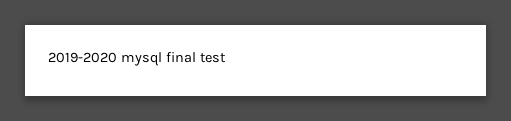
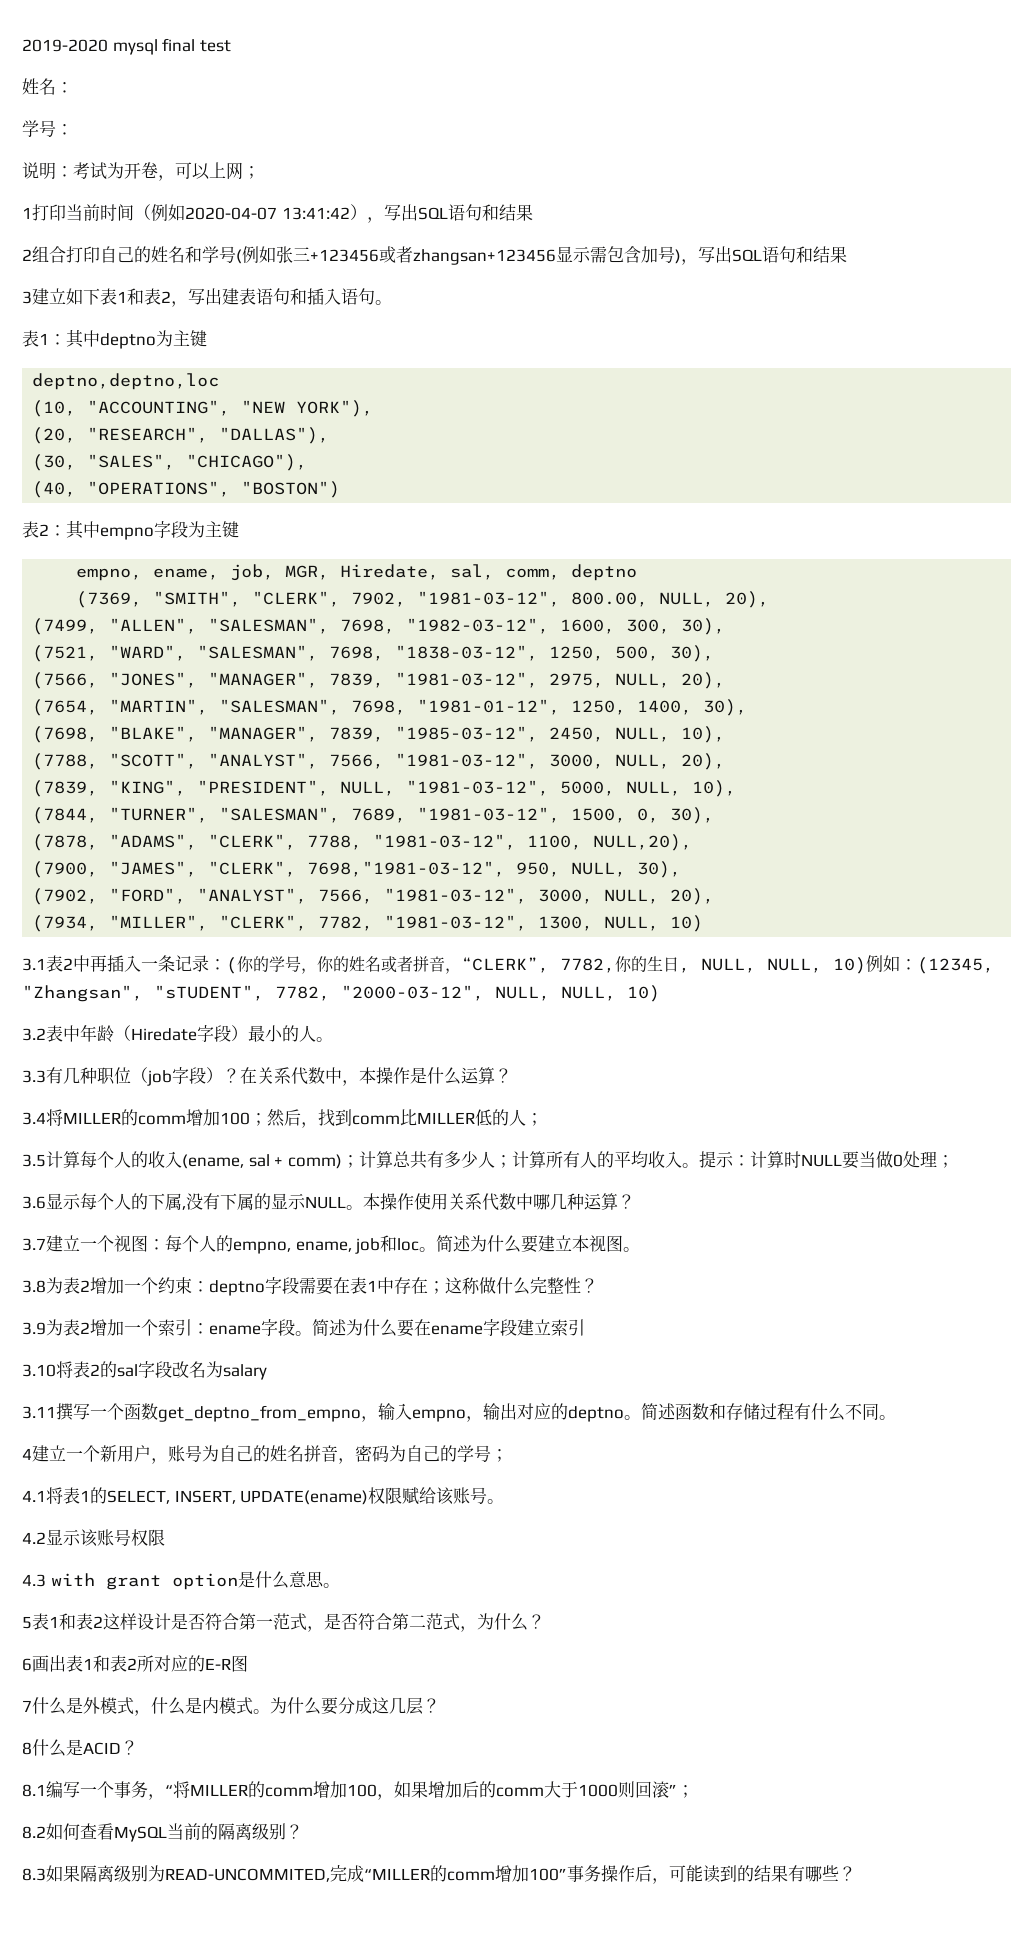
(226, 58) none -> [22,78,73,95] [22,120,73,137] [22,162,260,181] [22,204,533,223] [22,246,847,265] [22,288,392,307] [22,329,207,349] [32,373,220,390] [32,400,374,417] [32,427,330,444] [32,454,308,471] [32,481,341,498] [22,520,239,540] [76,564,638,581] [76,591,770,608] [32,618,726,635] [32,645,715,662] [32,672,726,689] [32,699,748,716] [32,726,726,743] [32,753,726,770] [32,780,737,797] [32,807,715,824] [32,834,693,851] [32,861,682,878] [32,888,715,905] [32,915,704,932] [22,955,994,974] [22,985,660,1002] [22,1024,333,1043] [22,1067,512,1086] [22,1109,543,1128] [22,1151,954,1169] [22,1193,635,1211] [22,1235,641,1254] [22,1277,598,1296] [22,1319,585,1337] [22,1361,267,1380] [22,1403,896,1422] [22,1445,508,1464] [22,1487,505,1505] [22,1529,165,1547] [22,1571,340,1590] [22,1613,545,1632] [22,1655,248,1672] [22,1697,440,1716] [22,1739,138,1757] [22,1781,694,1800] [22,1823,303,1842] [22,1865,856,1884] // 姓名： // 学号： // 说明：考试为开卷，可以上网； // 1打印当前时间（例如2020-04-07 13:41:42），写出SQL语句和结果 // 2组合打印自己的姓名和学号(例如张三+123456或者zhangsan+123456显示需包含加号)，写出SQL语句和结果 // 3建立如下表1和表2，写出建表语句和插入语句。 // 表1：其中deptno为主键 // deptno,deptno,loc // (10, "ACCOUNTING", "NEW YORK"), // (20, "RESEARCH", "DALLAS"), // (30, "SALES", "CHICAGO"), // (40, "OPERATIONS", "BOSTON") // 表2：其中empno字段为主键 // empno, ename, job, MGR, Hiredate, sal, comm, deptno // (7369, "SMITH", "CLERK", 7902, "1981-03-12", 800.00, NULL, 20), // (7499, "ALLEN", "SALESMAN", 7698, "1982-03-12", 1600, 300, 30), // (7521, "WARD", "SALESMAN", 7698, "1838-03-12", 1250, 500, 30), // (7566, "JONES", "MANAGER", 7839, "1981-03-12", 2975, NULL, 20), // (7654, "MARTIN", "SALESMAN", 7698, "1981-01-12", 1250, 1400, 30), // (7698, "BLAKE", "MANAGER", 7839, "1985-03-12", 2450, NULL, 10), // (7788, "SCOTT", "ANALYST", 7566, "1981-03-12", 3000, NULL, 20), // (7839, "KING", "PRESIDENT", NULL, "1981-03-12", 5000, NULL, 10), // (7844, "TURNER", "SALESMAN", 7689, "1981-03-12", 1500, 0, 30), // (7878, "ADAMS", "CLERK", 7788, "1981-03-12", 1100, NULL,20), // (7900, "JAMES", "CLERK", 7698,"1981-03-12", 950, NULL, 30), // (7902, "FORD", "ANALYST", 7566, "1981-03-12", 3000, NULL, 20), // (7934, "MILLER", "CLERK", 7782, "1981-03-12", 1300, NULL, 10) // 3.1表2中再插入一条记录：(你的学号，你的姓名或者拼音，“CLERK”, 7782,你的生日, NULL, NULL, 10)例如：(12345, "Zhangsan", "sTUDENT", 7782, "2000-03-12", NULL, NULL, 10) // 3.2表中年龄（Hiredate字段）最小的人。 // 3.3有几种职位（job字段）？在关系代数中，本操作是什么运算？ // 3.4将MILLER的comm增加100；然后，找到comm比MILLER低的人； // 3.5计算每个人的收入(ename, sal + comm)；计算总共有多少人；计算所有人的平均收入。提示：计算时NULL要当做0处理； // 3.6显示每个人的下属,没有下属的显示NULL。本操作使用关系代数中哪几种运算？ // 3.7建立一个视图：每个人的empno, ename, job和loc。简述为什么要建立本视图。 // 3.8为表2增加一个约束：deptno字段需要在表1中存在；这称做什么完整性？ // 3.9为表2增加一个索引：ename字段。简述为什么要在ename字段建立索引 // 3.10将表2的sal字段改名为salary // 3.11撰写一个函数get_deptno_from_empno，输入empno，输出对应的deptno。简述函数和存储过程有什么不同。 // 4建立一个新用户，账号为自己的姓名拼音，密码为自己的学号； // 4.1将表1的SELECT, INSERT, UPDATE(ename)权限赋给该账号。 // 4.2显示该账号权限 // 4.3 with grant option是什么意思。 // 5表1和表2这样设计是否符合第一范式，是否符合第二范式，为什么？ // 6画出表1和表2所对应的E-R图 // 7什么是外模式，什么是内模式。为什么要分成这几层？ // 8什么是ACID？ // 8.1编写一个事务，“将MILLER的comm增加100，如果增加后的comm大于1000则回滚”； // 8.2如何查看MySQL当前的隔离级别？ // 8.3如果隔离级别为READ-UNCOMMITED,完成“MILLER的comm增加100”事务操作后，可能读到的结果有哪些？

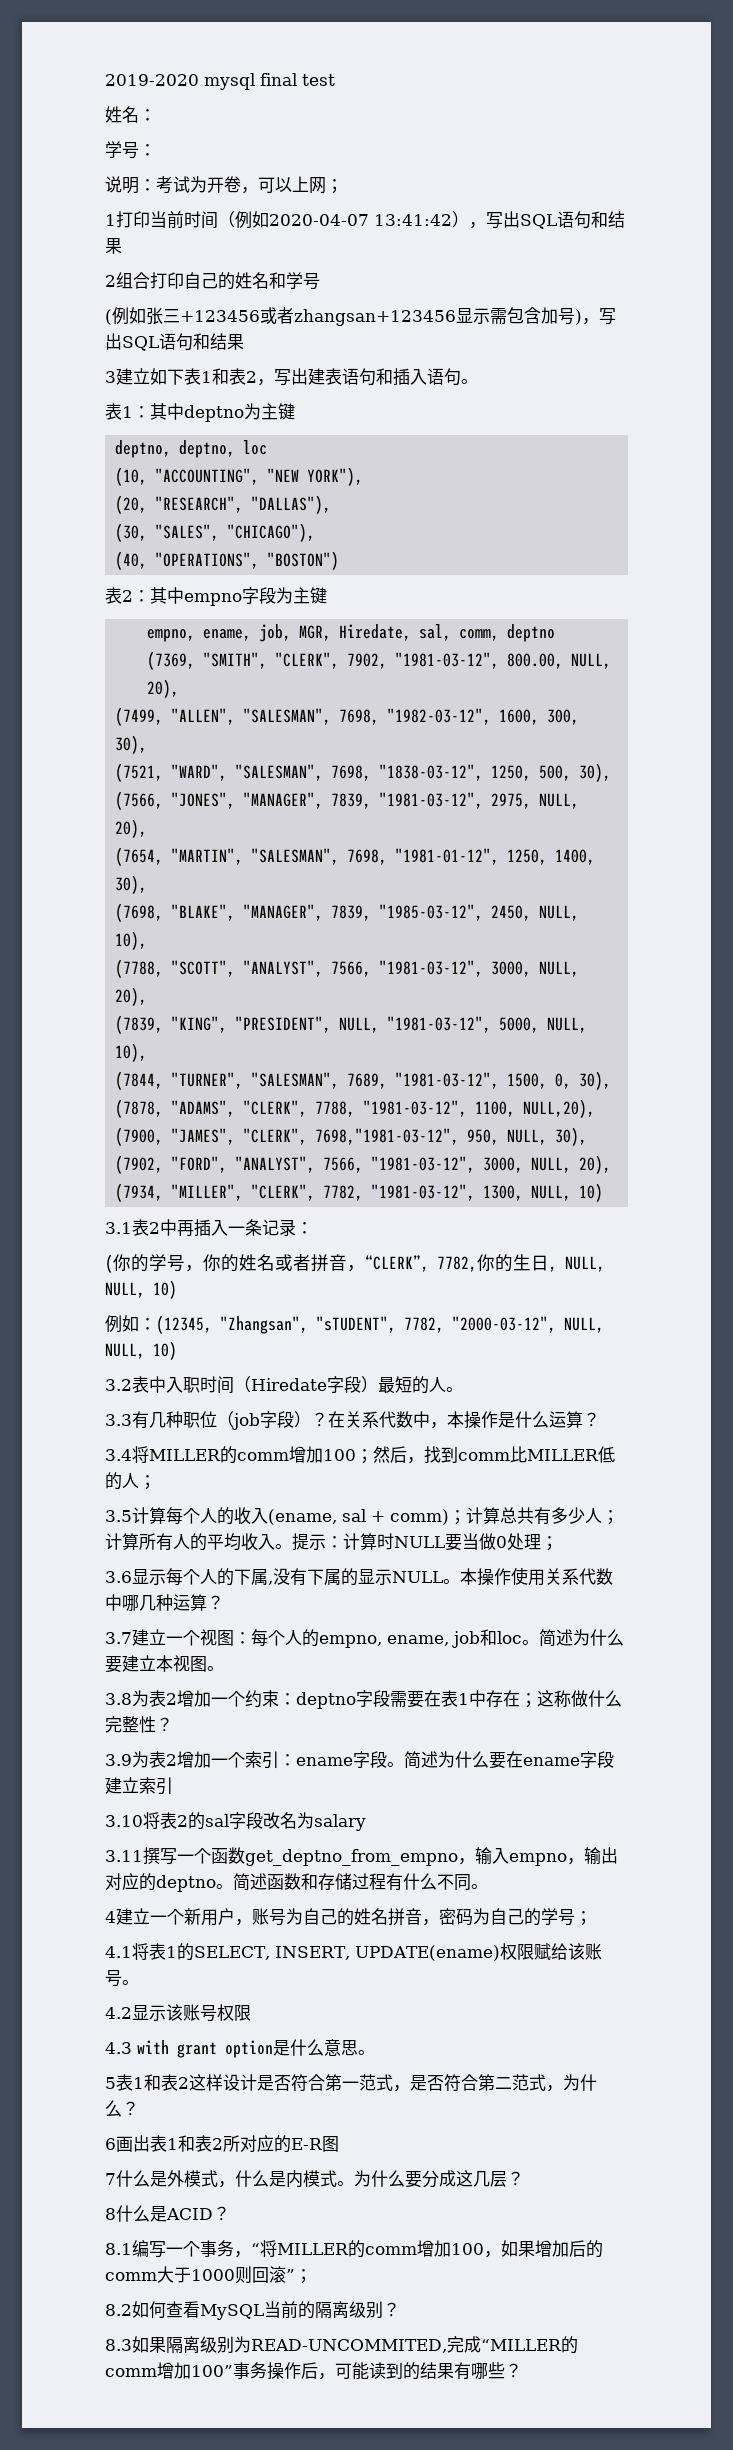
(236, 254) none -> (320, 281) //
[32,373,220,390] deptno,deptno,loc -> [115,440,268,458] deptno, deptno, loc
(226, 964) none -> (313, 1228) //
(866, 965) none -> (177, 1289) //
[80,1024,114,1043] 年龄 -> [166,1376,234,1394] 入职时间
[265,1025,283,1042] 小 -> [395,1376,412,1393] 短

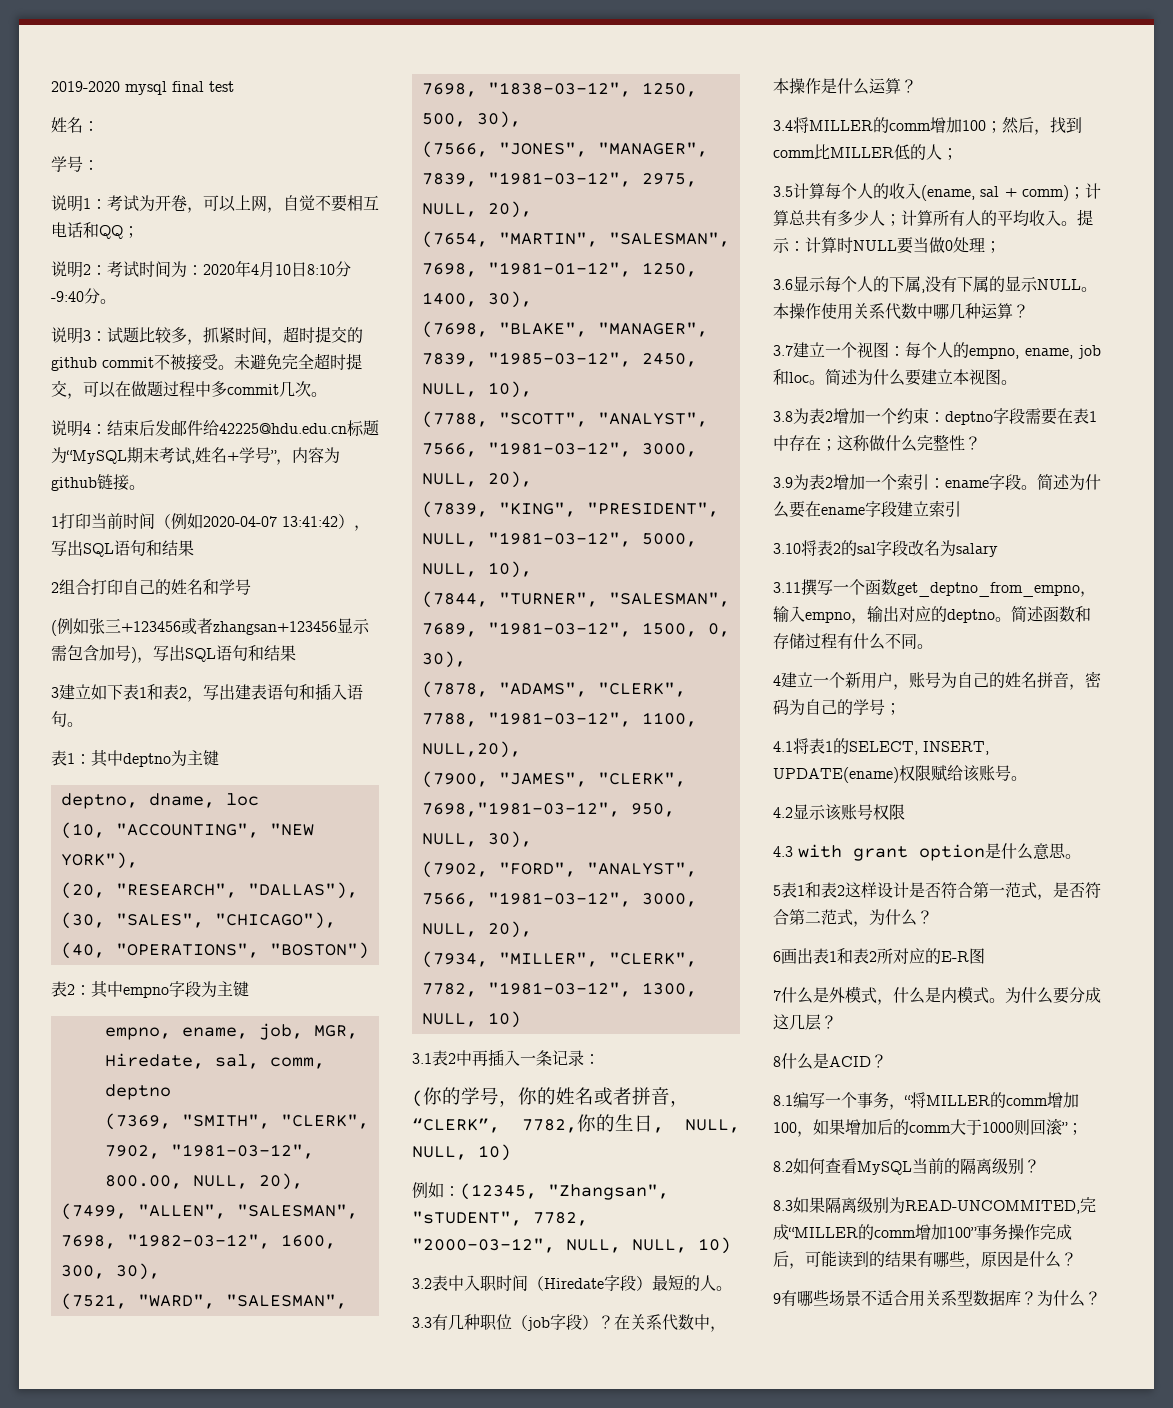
(139, 185) none -> [83,198,91,209] 1
[326,179,343,194] ； -> [267,195,379,213] [51,222,139,239] [51,260,351,278] [51,288,116,304] [51,326,363,345] [51,353,362,371] [51,380,327,399] [51,420,379,437] [51,447,340,465] [51,474,145,491] ，自觉不要相互电话和QQ； // 说明2：考试时间为：2020年4月10日8:10分-9:40分。 // 说明3：试题比较多，抓紧时间，超时提交的github commit不被接受。未避免完全超时提交，可以在做题过程中多commit几次。 // 说明4：结束后发邮件给42225@hdu.edu.cn标题为“MySQL期末考试,姓名+学号”，内容为github链接。
[179,440,236,458] deptno, -> [148,793,215,808] dname,
(301, 2370) none -> [1040,1224,1072,1240] 完成
(505, 2370) none -> [965,1251,1077,1269] [773,1290,1085,1307] ，原因是什么？ // 9有哪些场景不适合用关系型数据库？为什么

